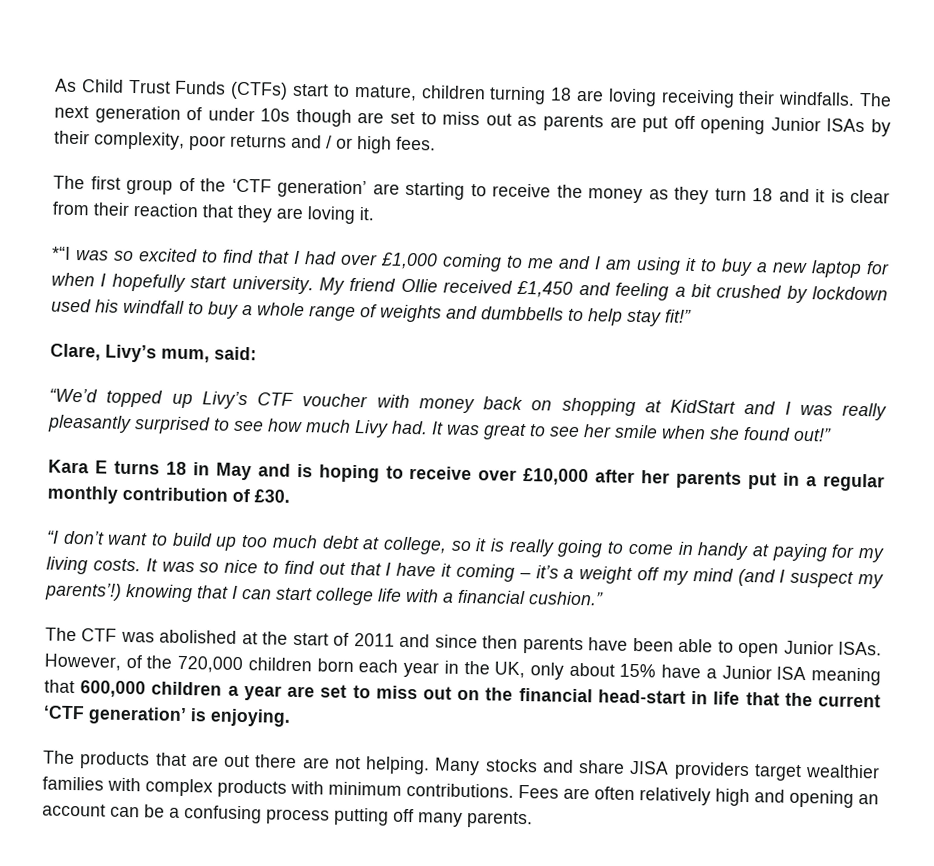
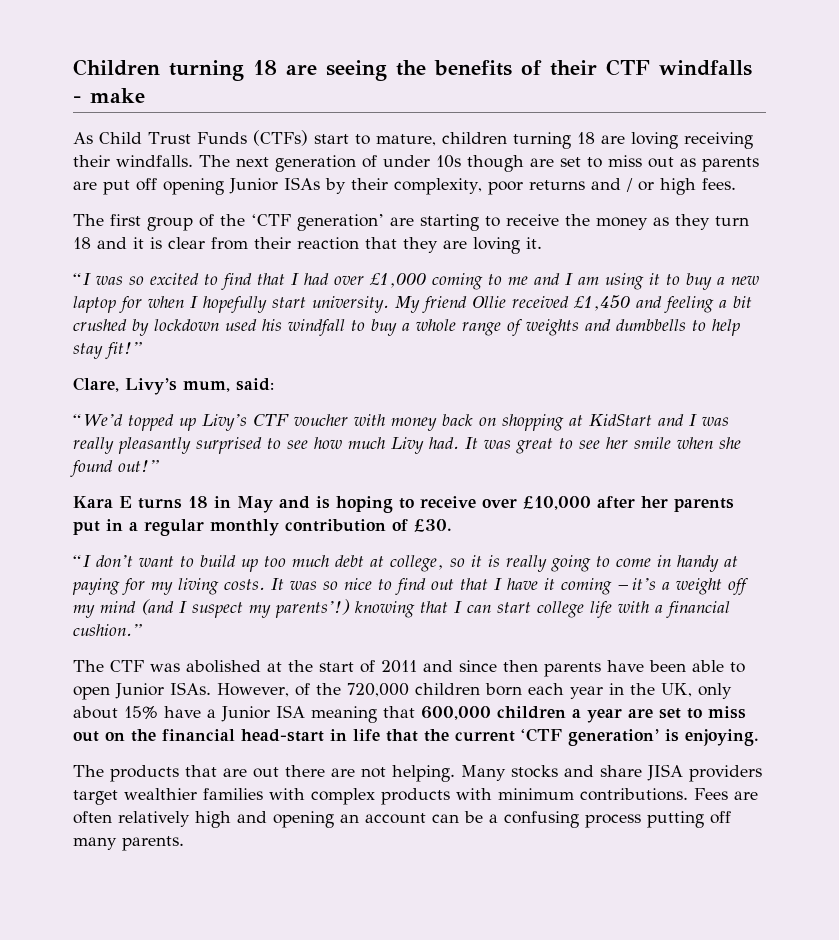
(55, 85) none -> [73,59,752,81] [73,88,145,103] Children turning 18 are seeing the benefits of their CTF windfalls - make //
[52,246,71,260] *“I -> [73,273,91,285] “I

